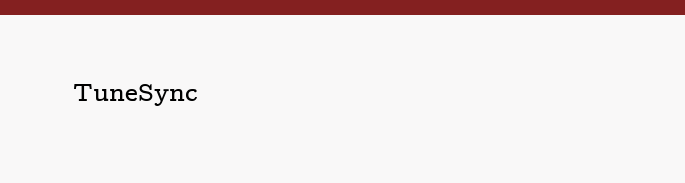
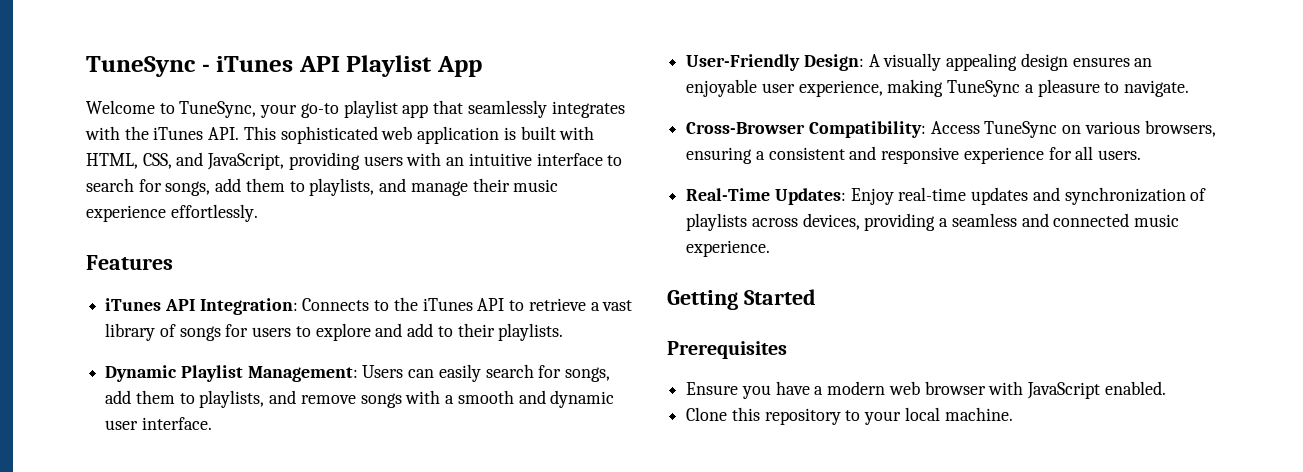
[73,84,198,106] TuneSync -> [86,55,483,77] [86,100,625,118] [85,126,595,144] [86,152,623,170] [86,178,559,196] [86,204,258,222] [86,255,173,270] [105,297,633,315] [105,323,564,341] [105,364,611,382] [105,390,615,408] [105,417,212,430] [686,53,1153,71] [686,79,1190,97] [686,120,1216,138] [686,146,1142,164] [686,187,1207,205] [686,213,1180,231] [686,240,771,257] [667,289,816,310] [667,341,787,359] [686,381,1166,399] [686,407,1013,425] TuneSync - iTunes API Playlist App // Welcome to TuneSync, your go-to playlist app that seamlessly integrates with the iTunes API. This sophisticated web application is built with HTML, CSS, and JavaScript, providing users with an intuitive interface to search for songs, add them to playlists, and manage their music experience effortlessly. // Features // iTunes API Integration: Connects to the iTunes API to retrieve a vast library of songs for users to explore and add to their playlists. // Dynamic Playlist Management: Users can easily search for songs, add them to playlists, and remove songs with a smooth and dynamic user interface. // User-Friendly Design: A visually appealing design ensures an enjoyable user experience, making TuneSync a pleasure to navigate. // Cross-Browser Compatibility: Access TuneSync on various browsers, ensuring a consistent and responsive experience for all users. // Real-Time Updates: Enjoy real-time updates and synchronization of playlists across devices, providing a seamless and connected music experience. // Getting Started // Prerequisites // Ensure you have a modern web browser with JavaScript enabled. // Clone this repository to your local machine.

